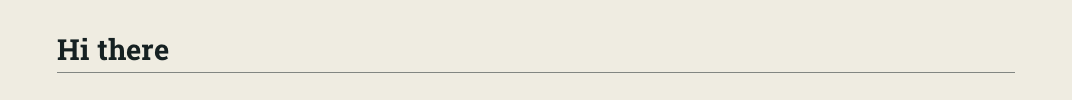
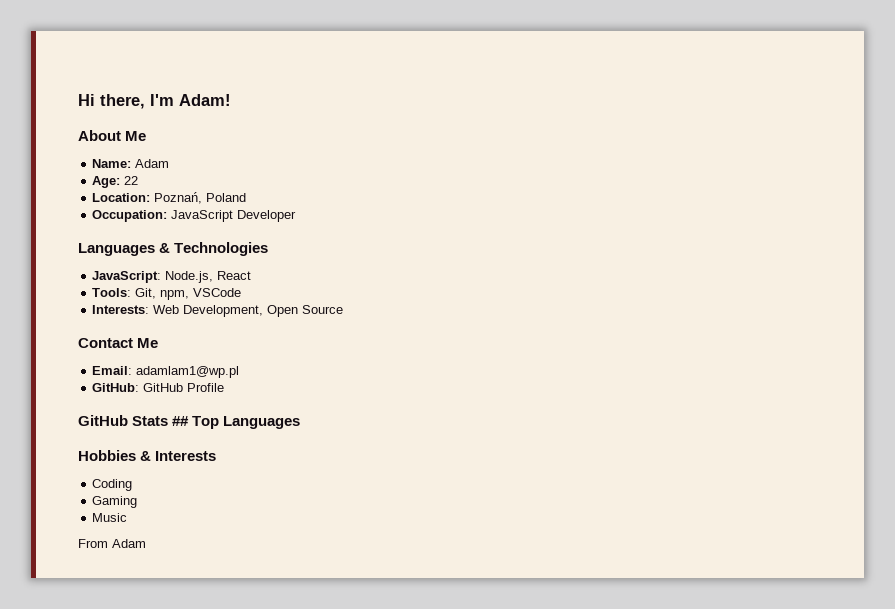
[96,37,169,61] there -> [100,94,231,109] [78,130,147,141] [92,159,170,168] [92,176,139,188] [92,192,247,204] [92,210,297,222] [78,242,269,256] [92,271,252,283] [92,288,242,300] [92,305,344,317] [78,338,159,348] [92,366,240,378] [92,383,225,392] [78,415,301,429] [78,450,217,461] [92,479,133,491] [92,496,138,508] [92,513,128,522] [78,539,146,548] there, I'm Adam! // About Me // Name: Adam // Age: 22 // Location: Poznań, Poland // Occupation: JavaScript Developer // Languages & Technologies // JavaScript: Node.js, React // Tools: Git, npm, VSCode // Interests: Web Development, Open Source // Contact Me // Email: adamlam1@wp.pl // GitHub: GitHub Profile // GitHub Stats ## Top Languages // Hobbies & Interests // Coding // Gaming // Music // From Adam

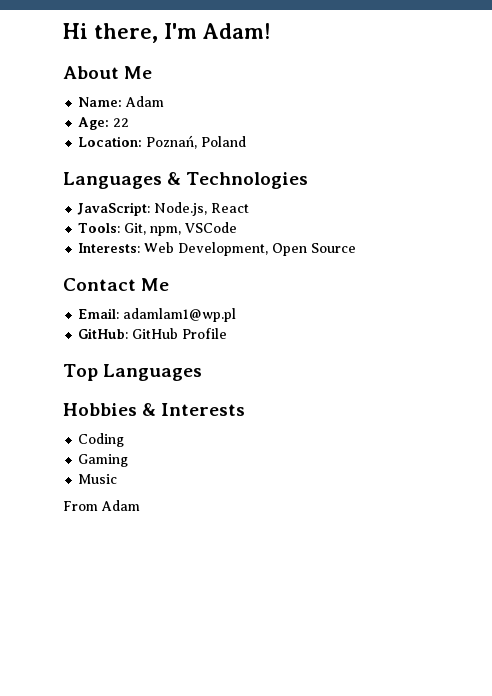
[92,210,297,222] // Occupation: JavaScript Developer -> (247, 141) none
[78,415,190,426] GitHub Stats ## -> (228, 333) none

